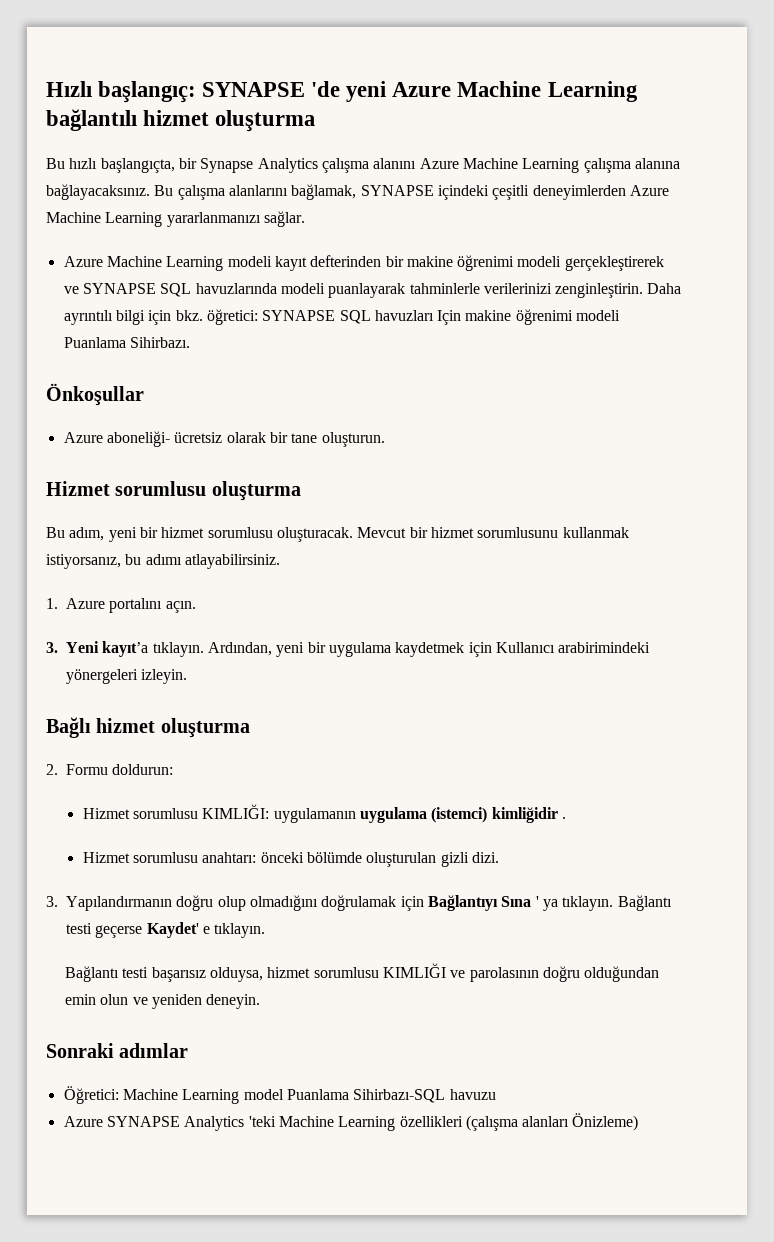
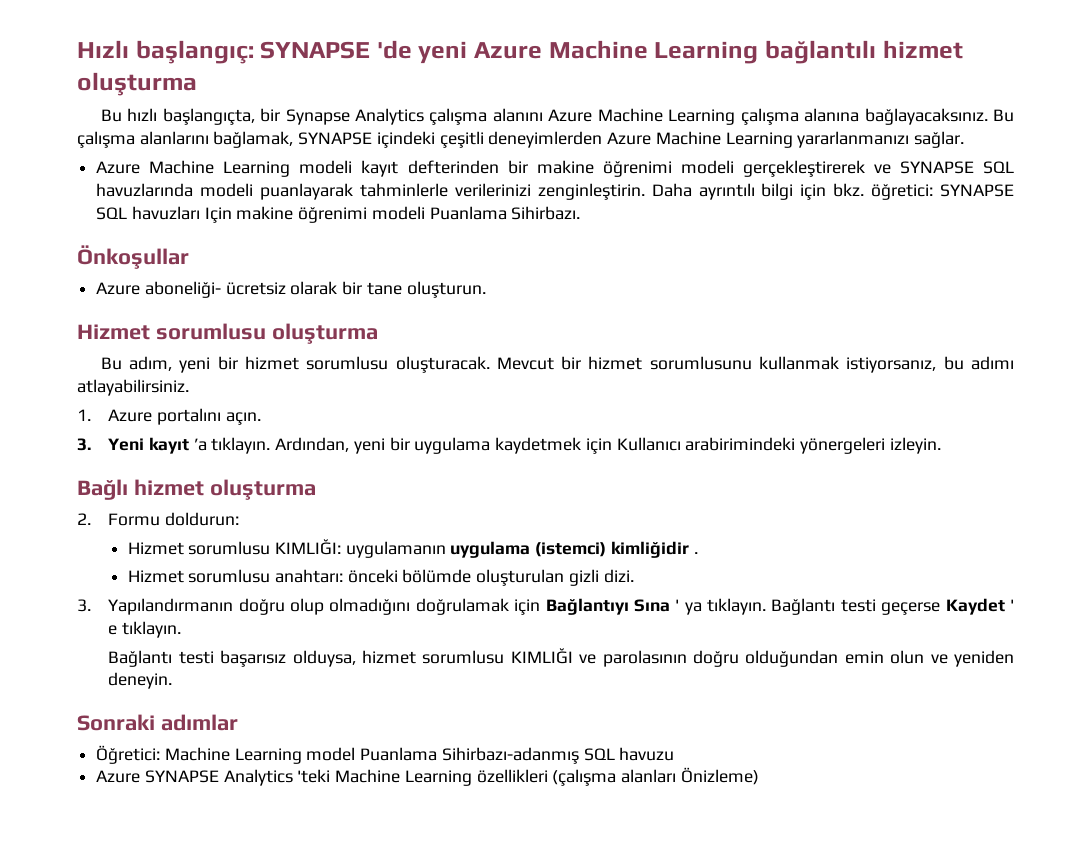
[102,641,149,657] kayıt’a -> [149,437,207,454] kayıt ’a
[146,922,199,938] Kaydet' -> [945,598,1014,615] Kaydet '
[353,1089,446,1103] Sihirbazı-SQL -> [441,747,615,764] Sihirbazı-adanmış SQL

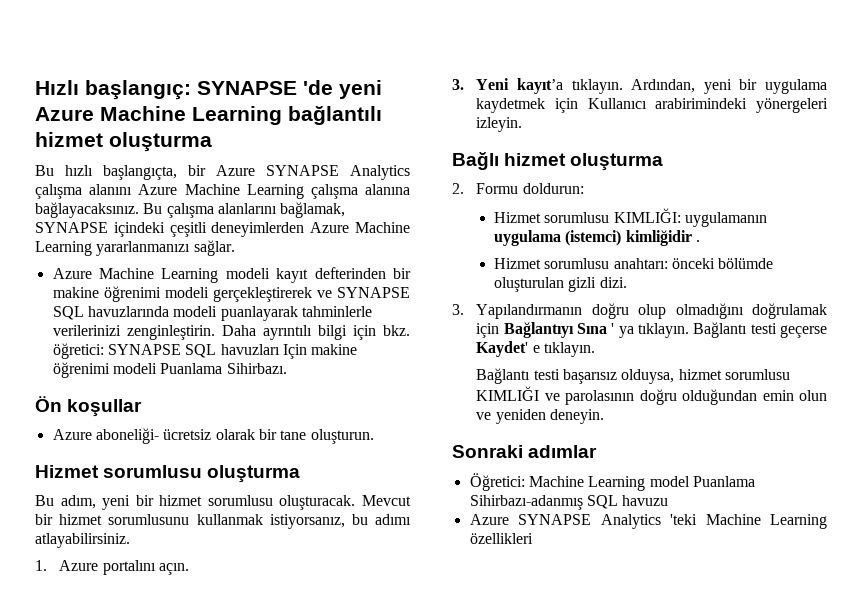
[285,109,350,125] Synapse -> [216,165,339,176] Azure SYNAPSE
[77,245,189,269] Önkoşullar -> [35,396,143,417] Ön koşullar
[149,437,207,454] kayıt ’a -> [516,78,563,94] kayıt’a
[945,598,1014,615] Kaydet ' -> [476,341,529,357] Kaydet'
[552,767,759,786] (çalışma alanları Önizleme) -> (533, 538) none

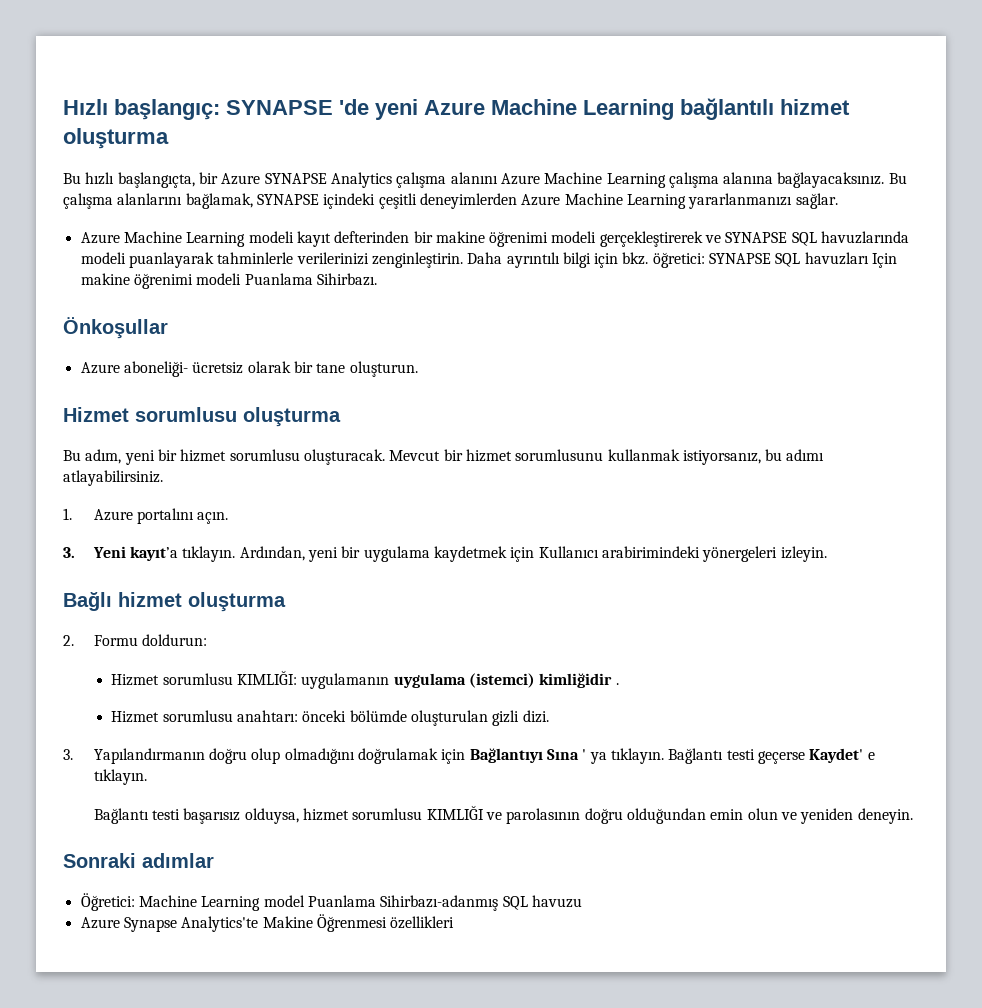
[35,396,143,417] Ön koşullar -> [63,317,168,339] Önkoşullar
[518,514,827,529] SYNAPSE Analytics 'teki Machine Learning -> [123,914,387,932] Synapse Analytics'te Makine Öğrenmesi

